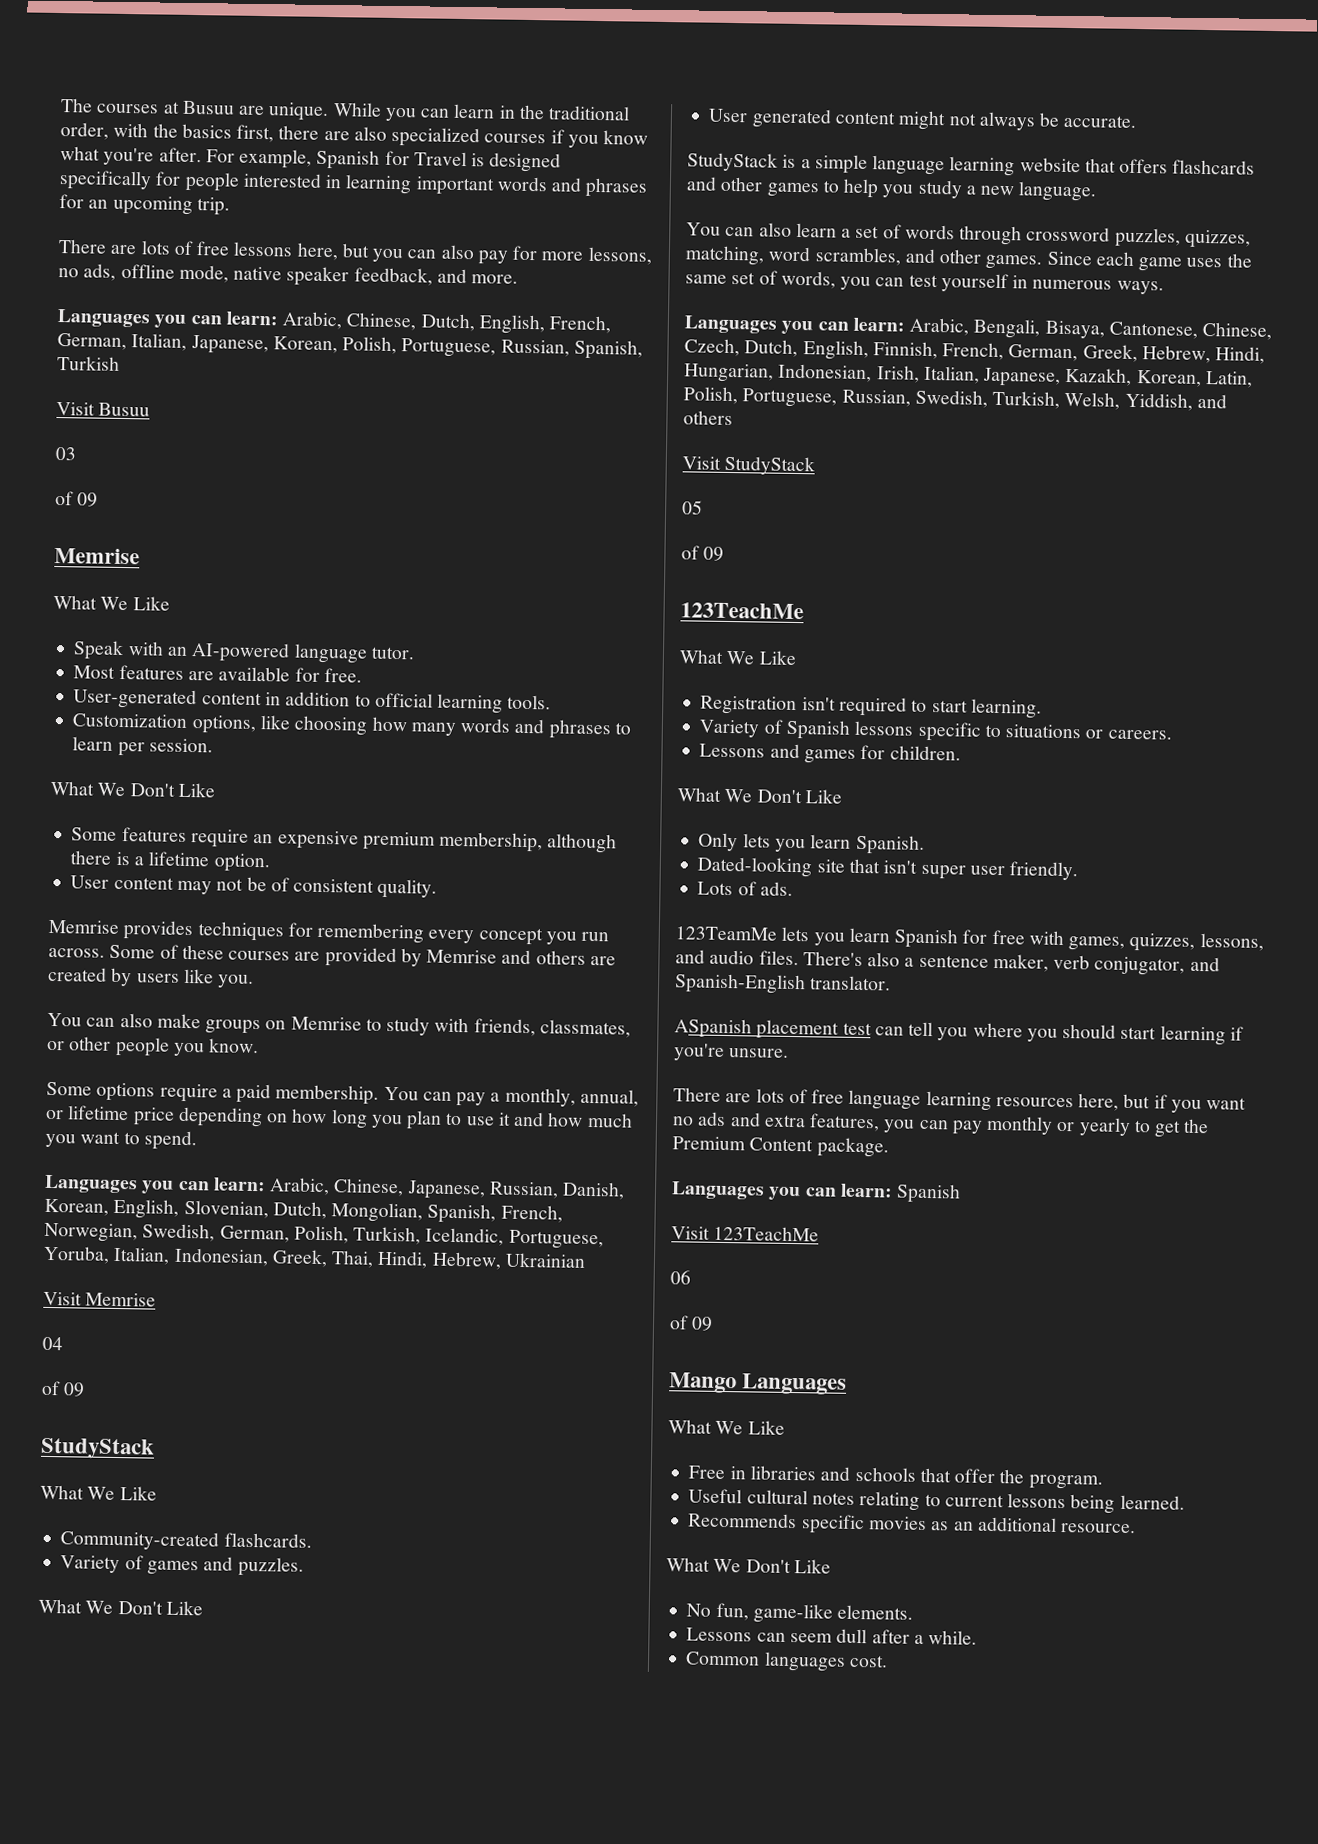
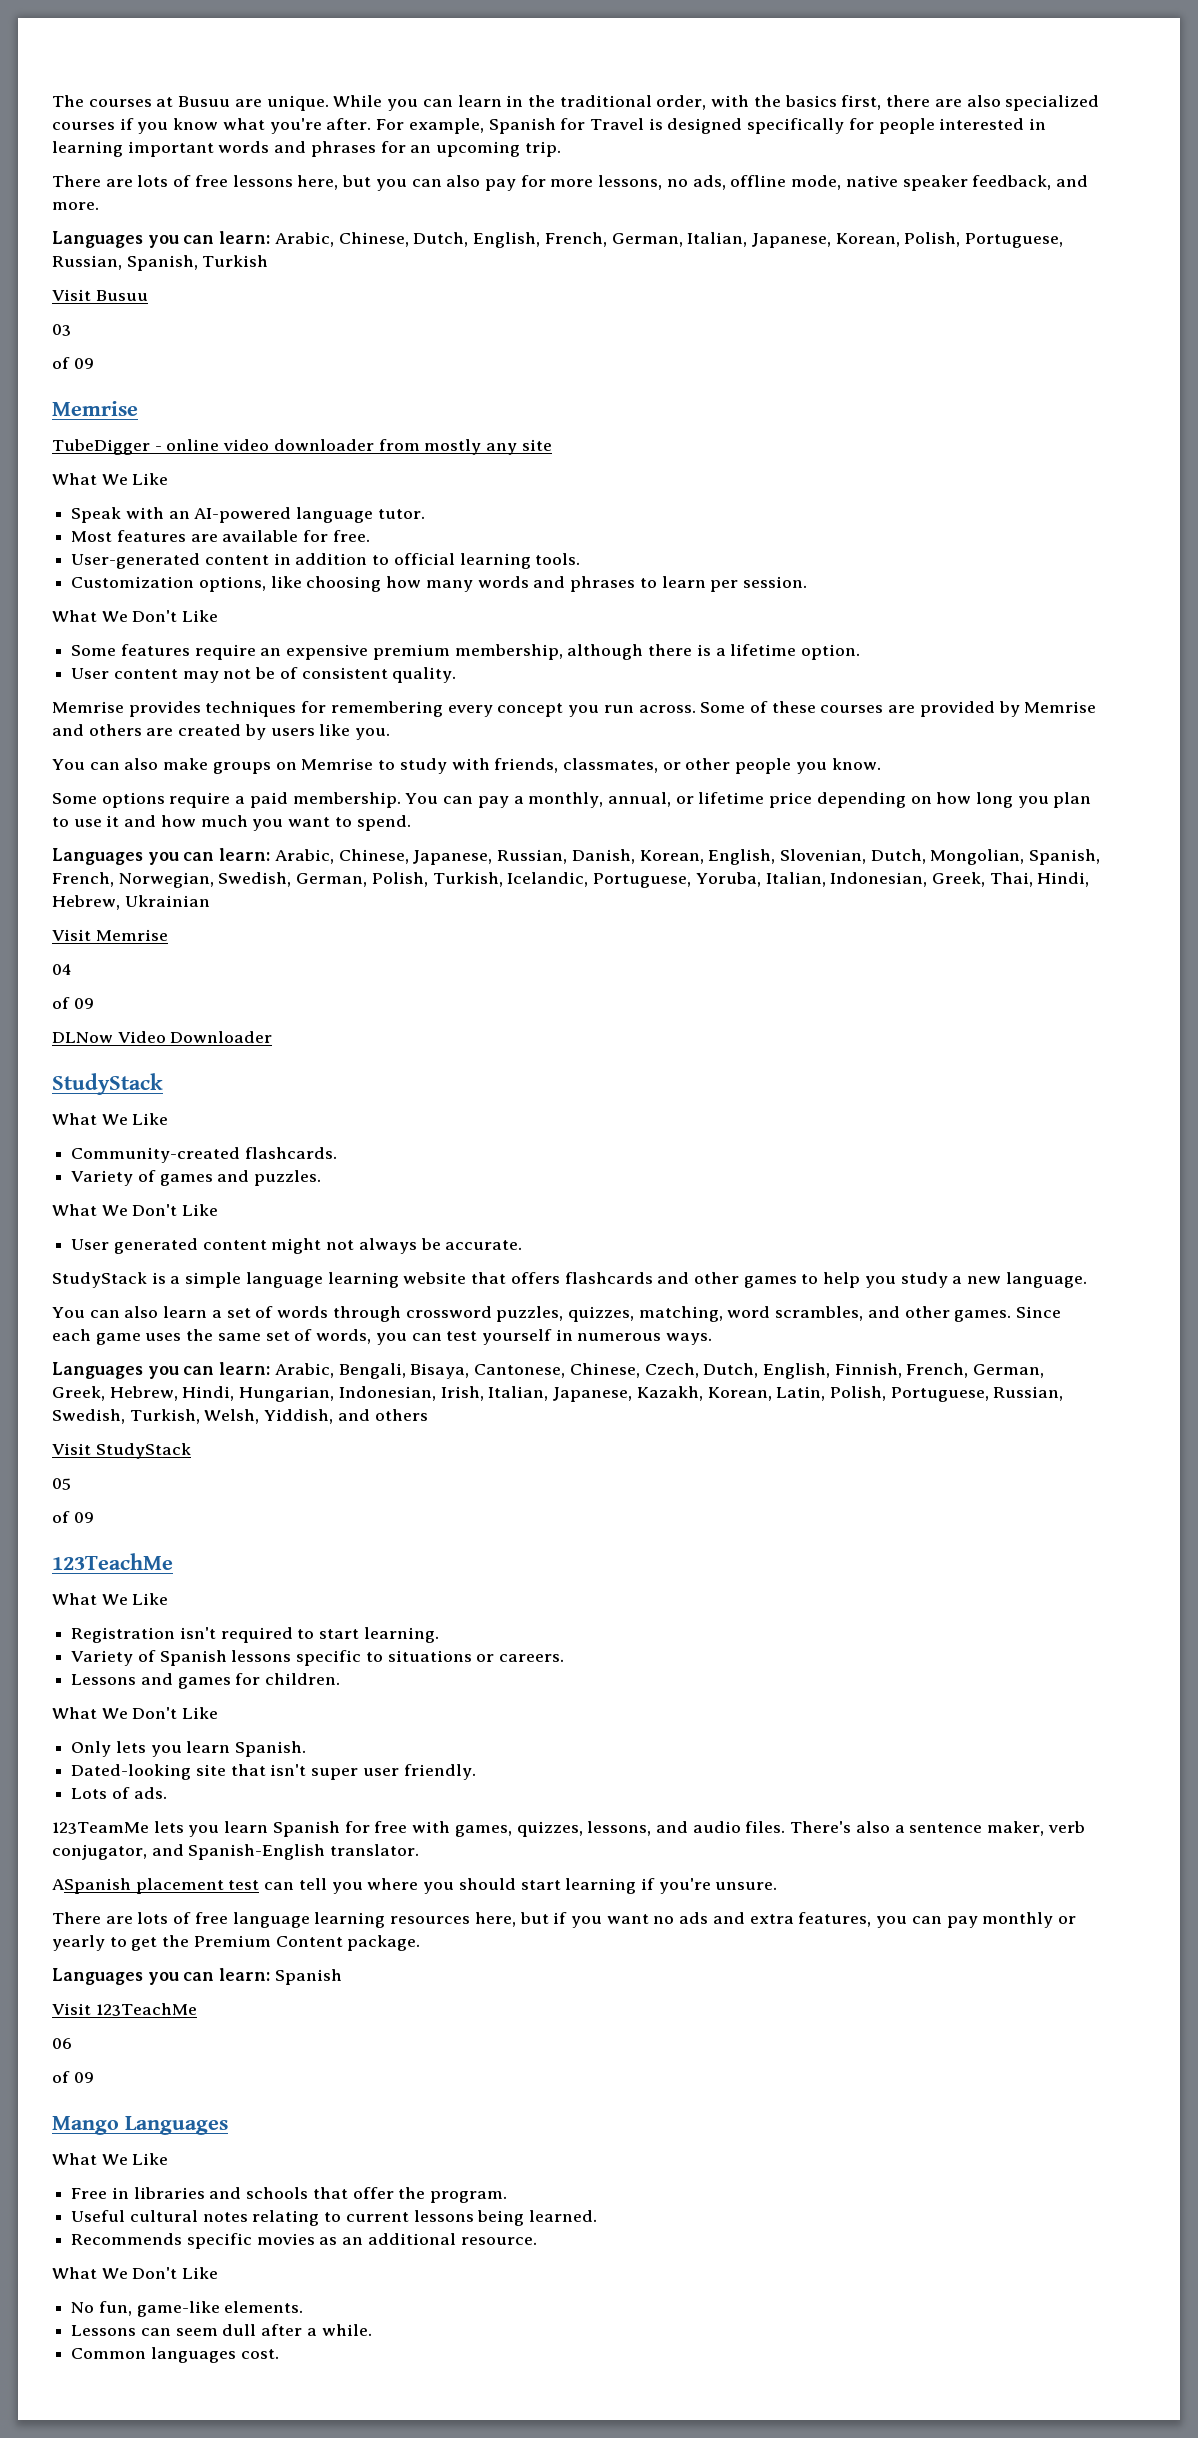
(140, 556) none -> [52,439,552,455] // TubeDigger - online video downloader from mostly any site
(86, 1389) none -> [52,1031,273,1043] // DLNow Video Downloader

